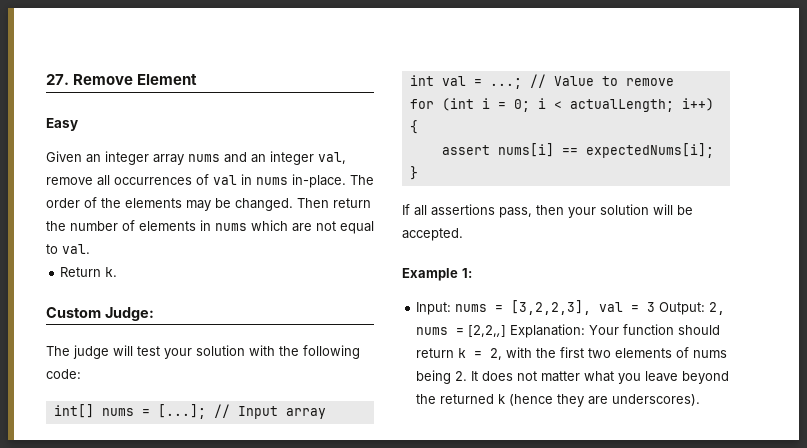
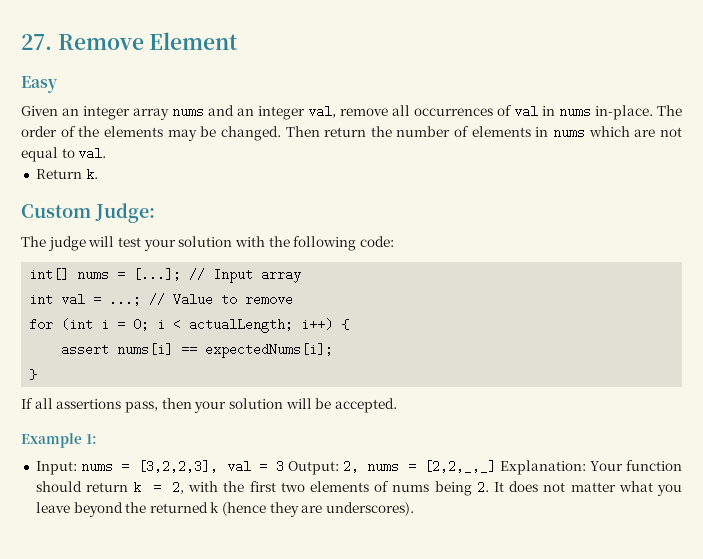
[468,325,507,337] [2,2,,] -> [424,460,497,473] [2,2,_,_]

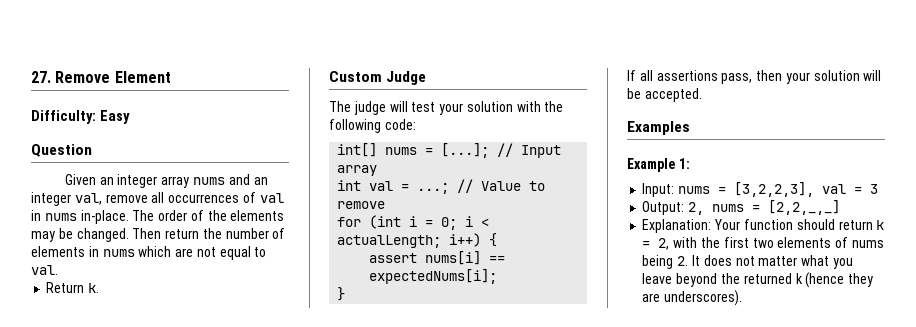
(239, 41) none -> [31,110,96,124] Difficulty:
(57, 84) none -> [31,144,92,157] // Question
[95,203,155,223] Judge: -> [386,71,427,85] Judge
(397, 405) none -> [627,121,690,135] // Examples
(284, 466) none -> (879, 189) //
(497, 466) none -> (841, 207) //

